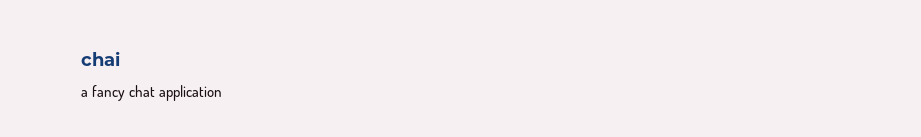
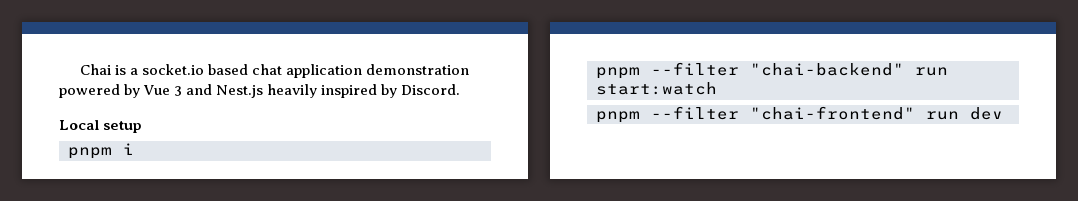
[81,51,120,66] [81,85,223,101] chai // a fancy chat application -> [79,64,470,78] [59,84,461,98] [59,120,143,133] [68,143,134,159] [596,62,948,79] [596,82,717,95] [596,106,1003,123] Chai is a socket.io based chat application demonstration powered by Vue 3 and Nest.js heavily inspired by Discord. // Local setup // pnpm i // pnpm --filter "chai-backend" run start:watch // pnpm --filter "chai-frontend" run dev

